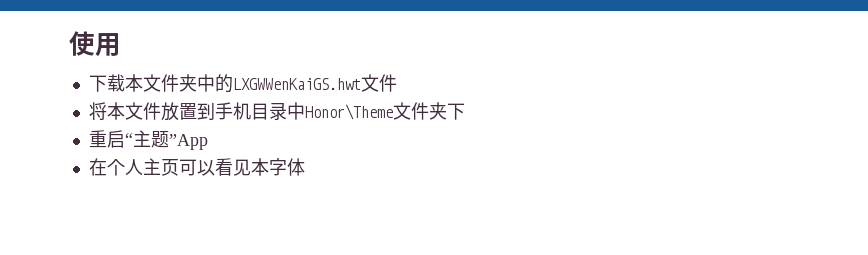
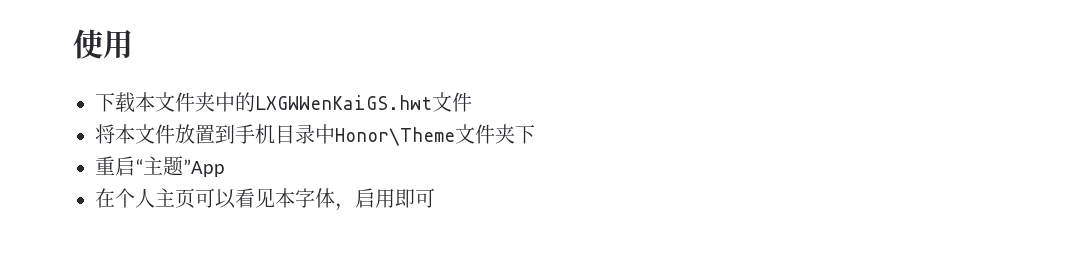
(305, 167) none -> [335,188,435,211] ，启用即可

